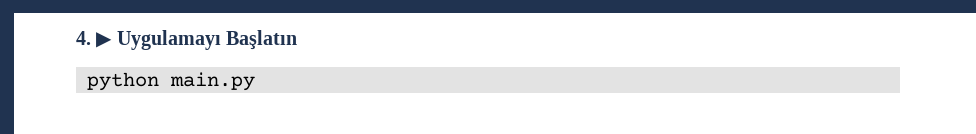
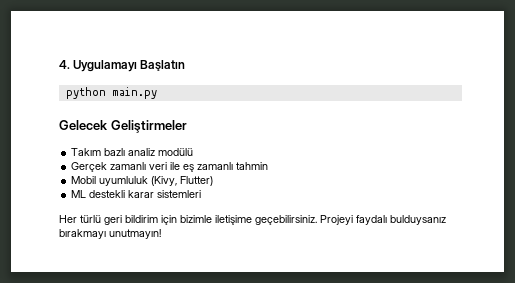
[96,32,113,48] ▶ -> (70, 64) none
(256, 81) none -> [59,120,187,133] [71,148,194,156] [71,162,269,172] [71,176,214,186] [71,190,202,198] [59,215,446,225] [59,229,161,239] // Gelecek Geliştirmeler // Takım bazlı analiz modülü // Gerçek zamanlı veri ile eş zamanlı tahmin // Mobil uyumluluk (Kivy, Flutter) // ML destekli karar sistemleri // Her türlü geri bildirim için bizimle iletişime geçebilirsiniz. Projeyi faydalı bulduysanız bırakmayı unutmayın!

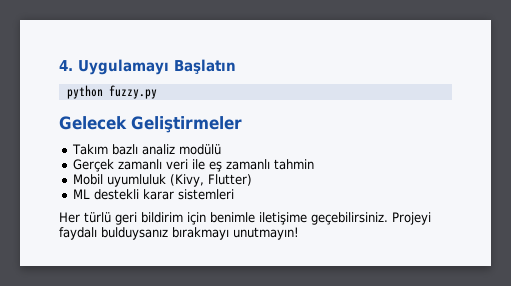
[111,87,157,99] main.py -> [108,85,157,99] fuzzy.py
[180,215,212,223] bizimle -> [210,212,255,223] benimle

